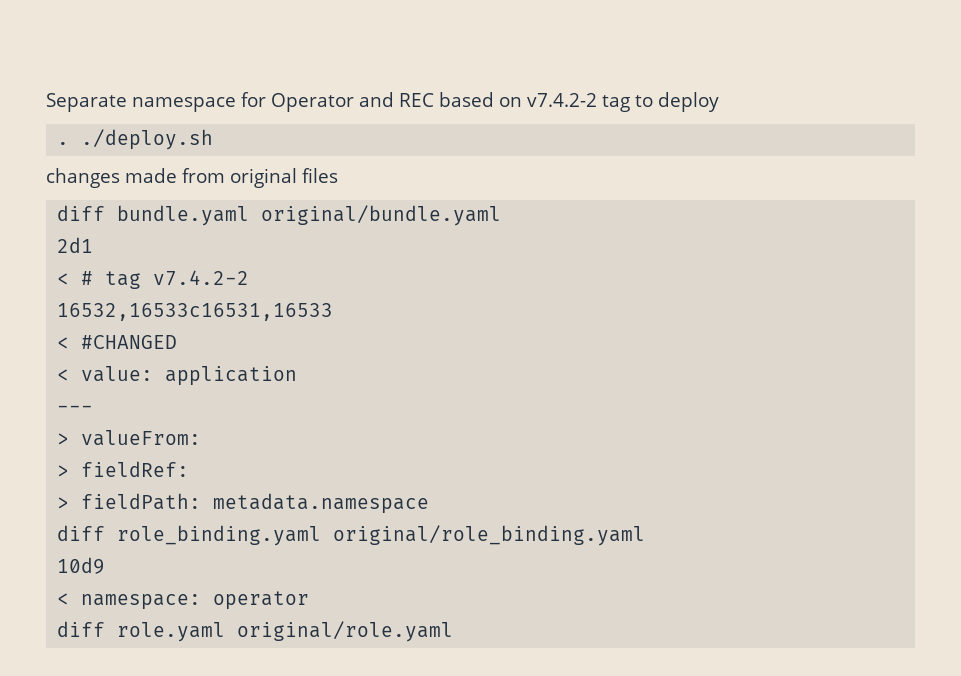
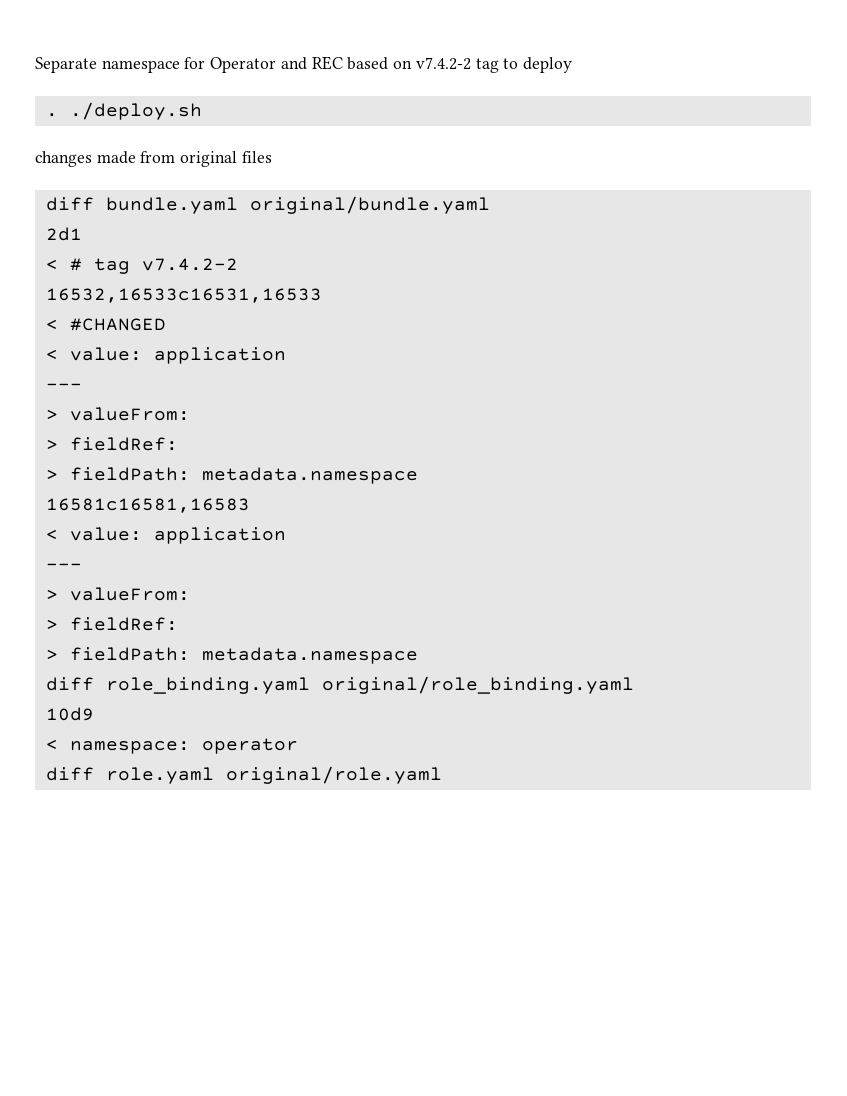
(430, 503) none -> [45,498,250,513] [45,527,286,544] [45,563,82,570] [45,587,190,601] [45,617,178,631] [45,647,418,664] // 16581c16581,16583 // < value: application // --- // > valueFrom: // > fieldRef: // > fieldPath: metadata.namespace

